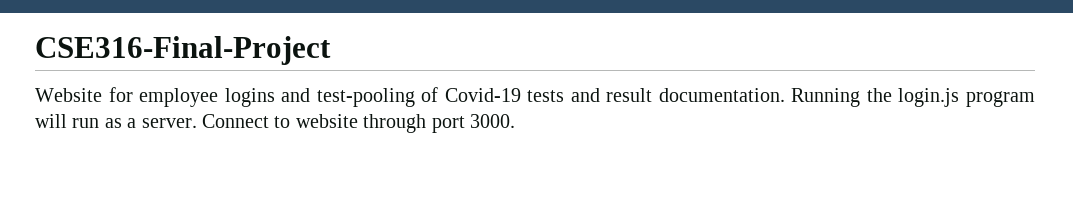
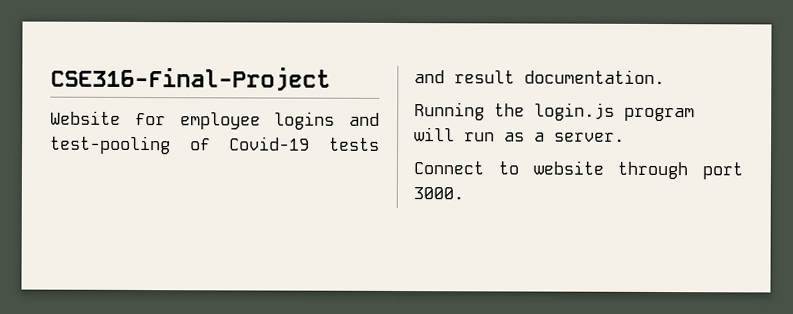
(785, 95) none -> (665, 77) //
(197, 123) none -> (625, 137) //

